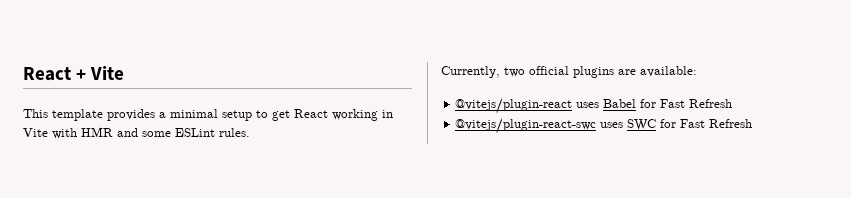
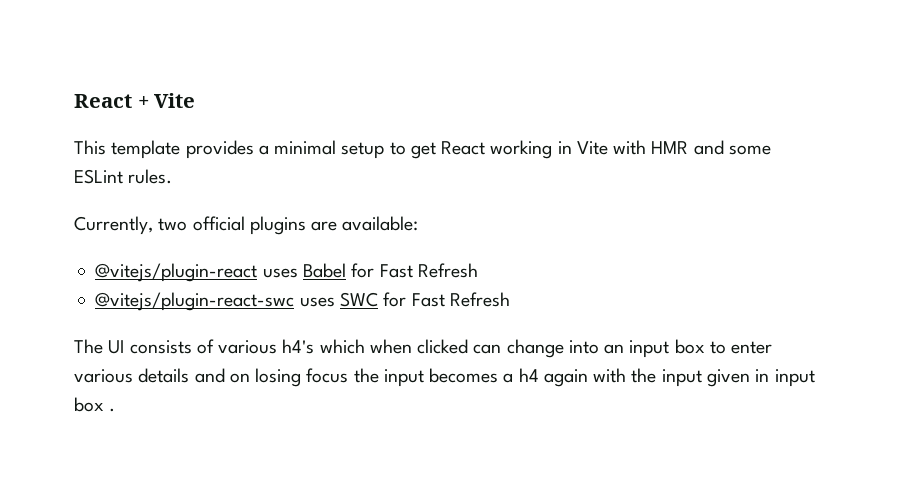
(753, 123) none -> [74,339,773,358] [74,368,815,387] [74,397,116,412] // The UI consists of various h4's which when clicked can change into an input box to enter various details and on losing focus the input becomes a h4 again with the input given in input box .

